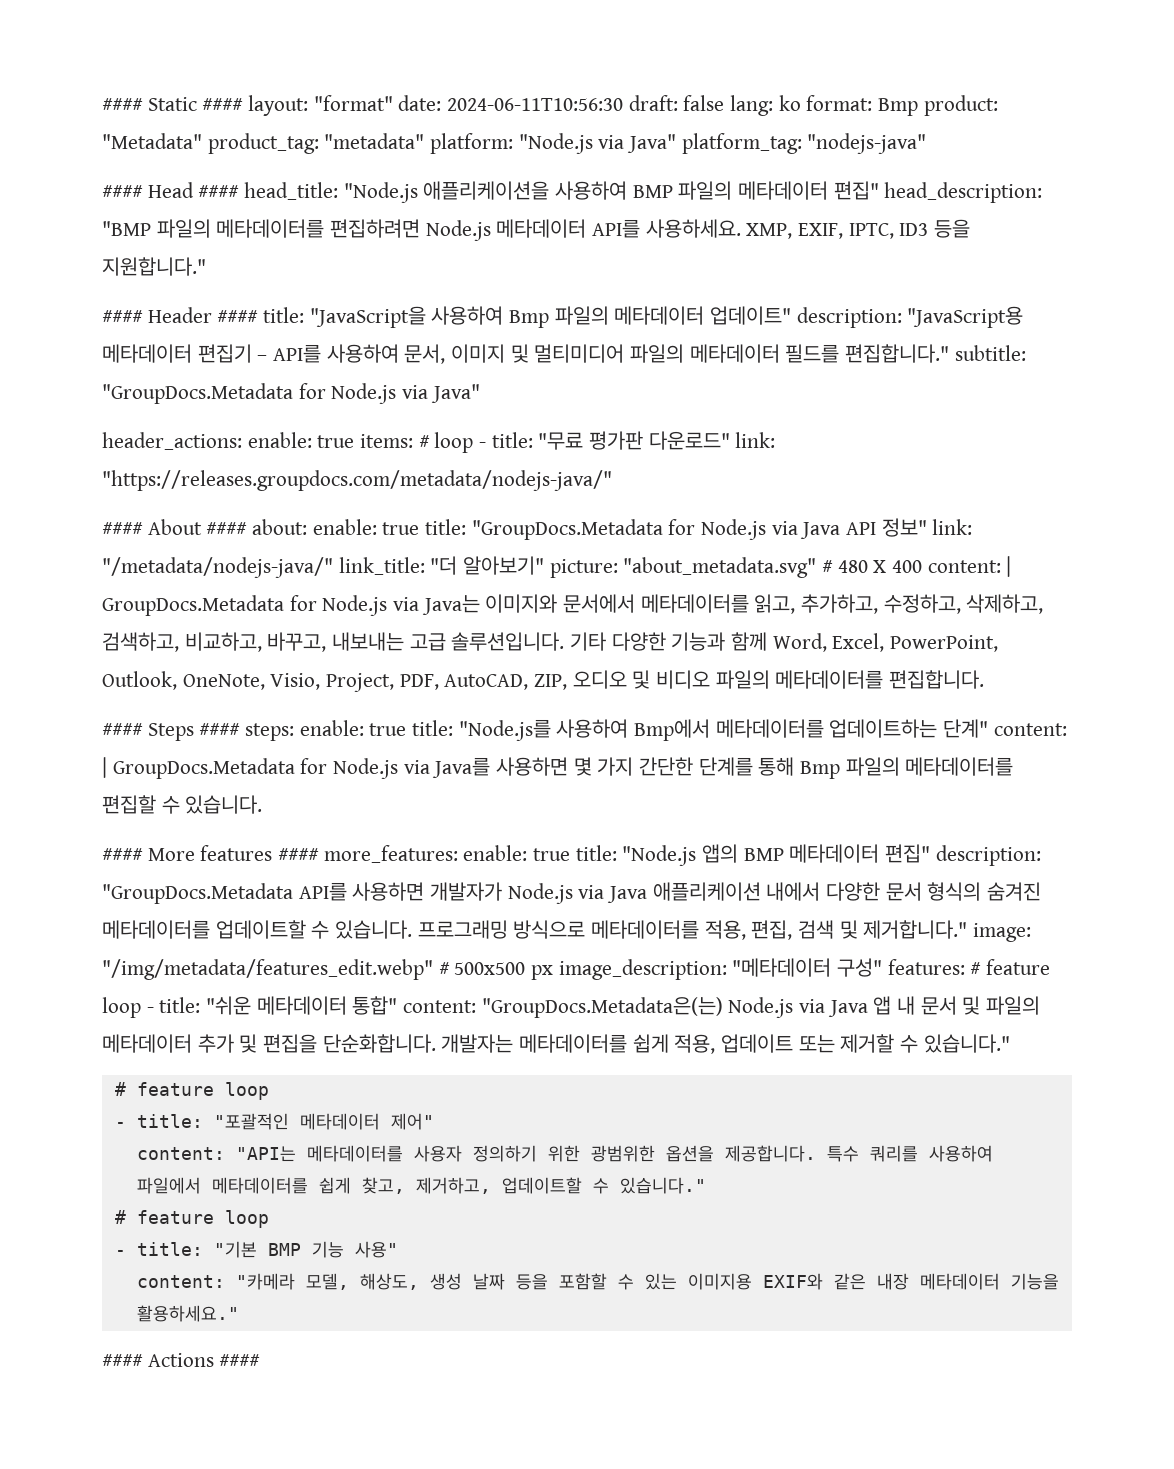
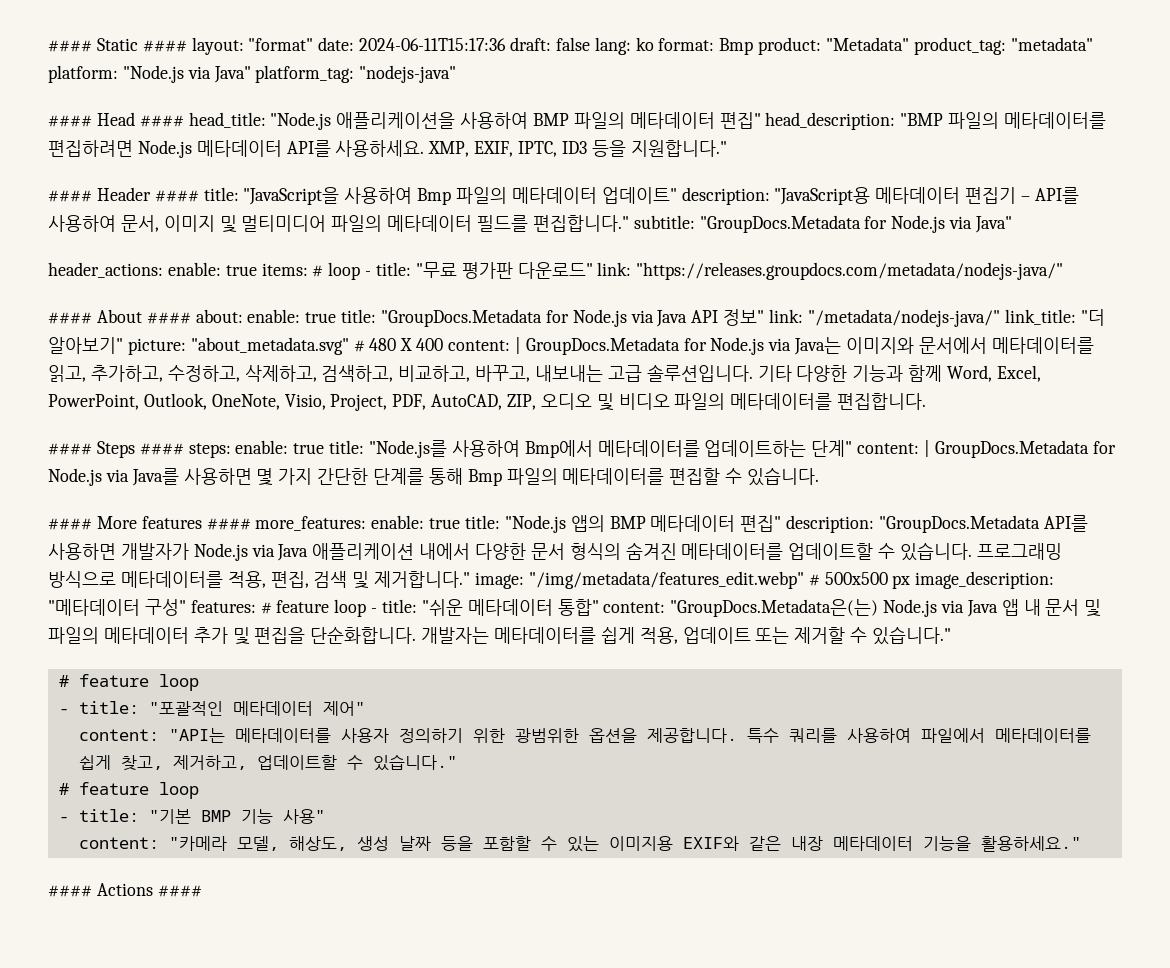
[447,98,624,111] 2024-06-11T10:56:30 -> [359,38,507,51] 2024-06-11T15:17:36

